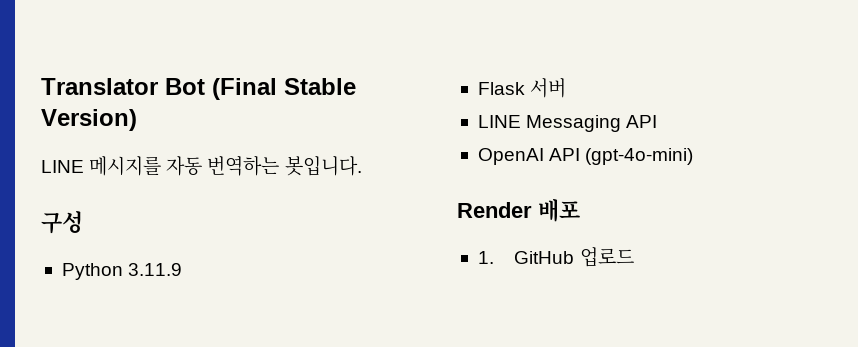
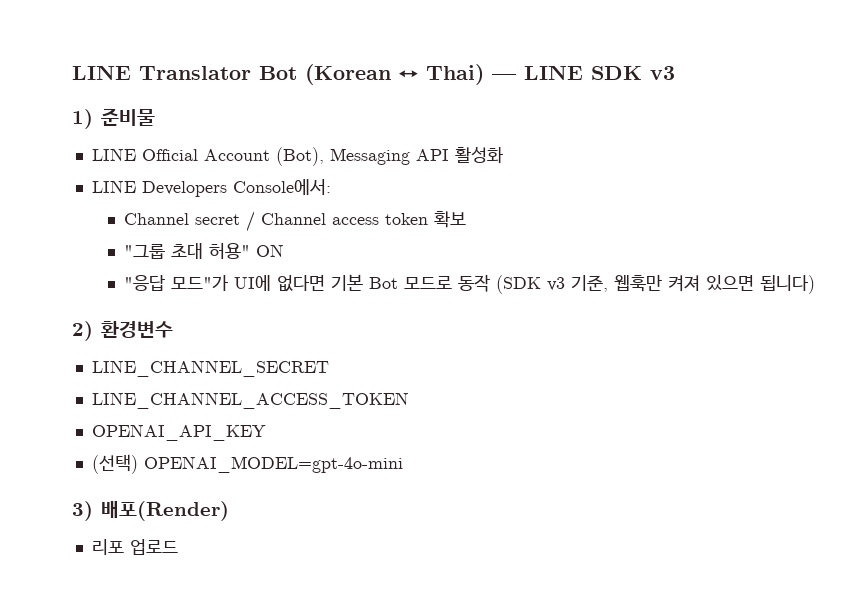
(41, 86) none -> [72,65,131,80] LINE
[212,78,356,100] [41,109,137,131] [41,156,362,176] [41,211,83,234] [61,263,183,280] [477,78,567,98] [477,115,658,132] [477,148,694,165] [457,199,580,222] [477,251,575,264] (Final Stable Version) // LINE 메시지를 자동 번역하는 봇입니다. // 구성 // Python 3.11.9 // Flask 서버 // LINE Messaging API // OpenAI API (gpt-4o-mini) // Render 배포 // 1. GitHub -> [305,64,675,85] [72,108,155,129] [91,146,504,166] [91,179,331,197] [124,211,467,232] [124,242,285,260] [124,274,816,294] [72,321,173,341] [91,360,329,377] [91,392,409,409] [91,424,266,441] [91,454,403,474] [72,501,229,521] [91,539,124,555] (Korean ↔ Thai) — LINE SDK v3 // 1) 준비물 // LINE Official Account (Bot), Messaging API 활성화 // LINE Developers Console에서: // Channel secret / Channel access token 확보 // "그룹 초대 허용" ON // "응답 모드"가 UI에 없다면 기본 Bot 모드로 동작 (SDK v3 기준, 웹훅만 켜져 있으면 됩니다) // 2) 환경변수 // LINE_CHANNEL_SECRET // LINE_CHANNEL_ACCESS_TOKEN // OPENAI_API_KEY // (선택) OPENAI_MODEL=gpt-4o-mini // 3) 배포(Render) // 리포

